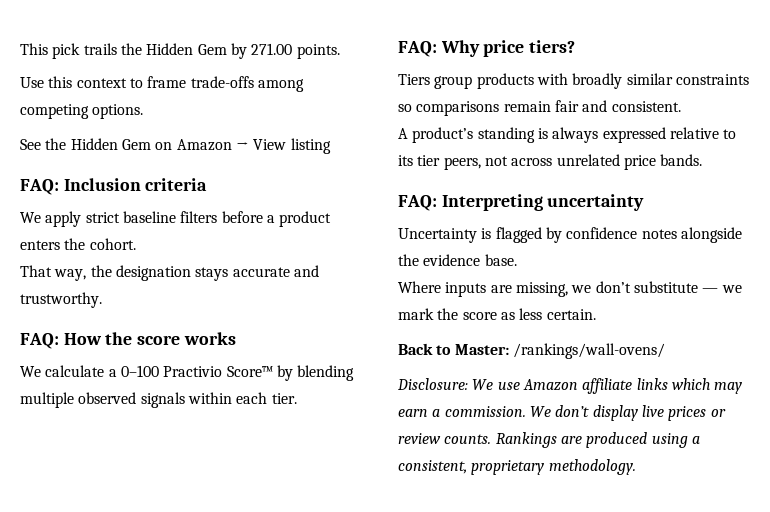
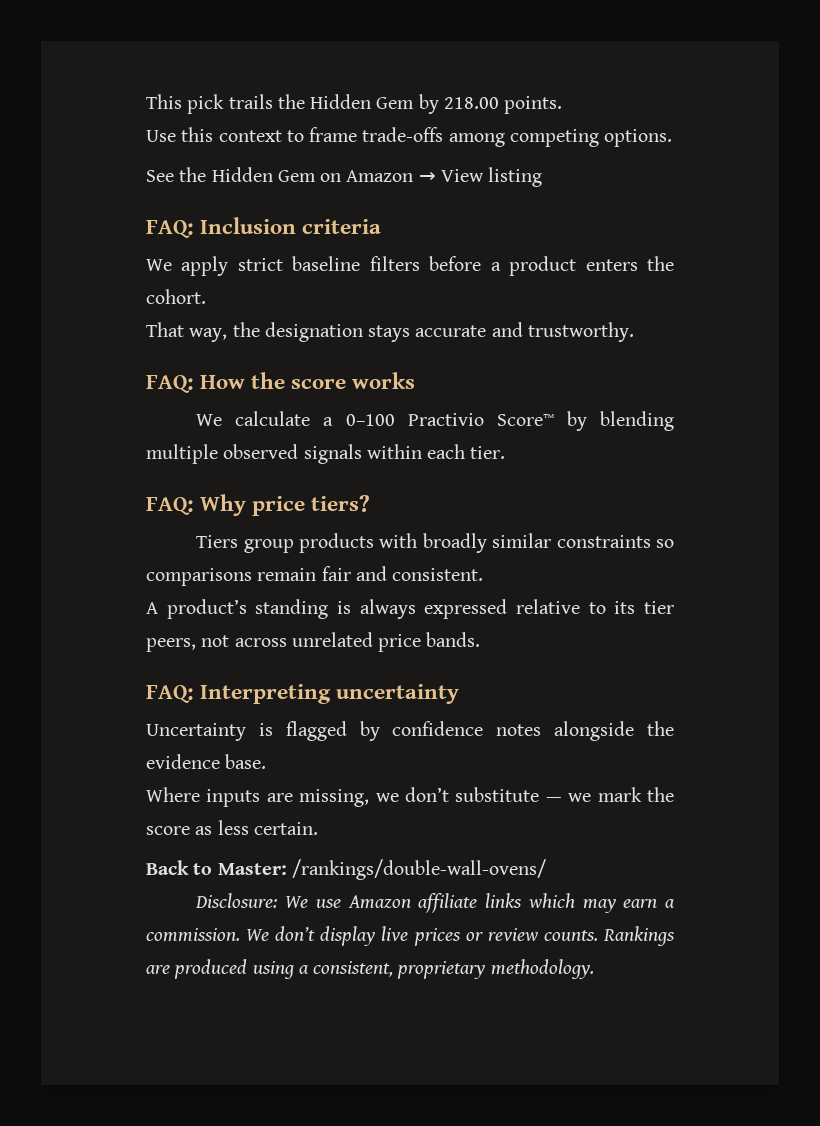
[251,43,293,55] 271.00 -> [443,97,499,109] 218.00
[512,343,665,359] /rankings/wall-ovens/ -> [291,859,546,880] /rankings/double-wall-ovens/

